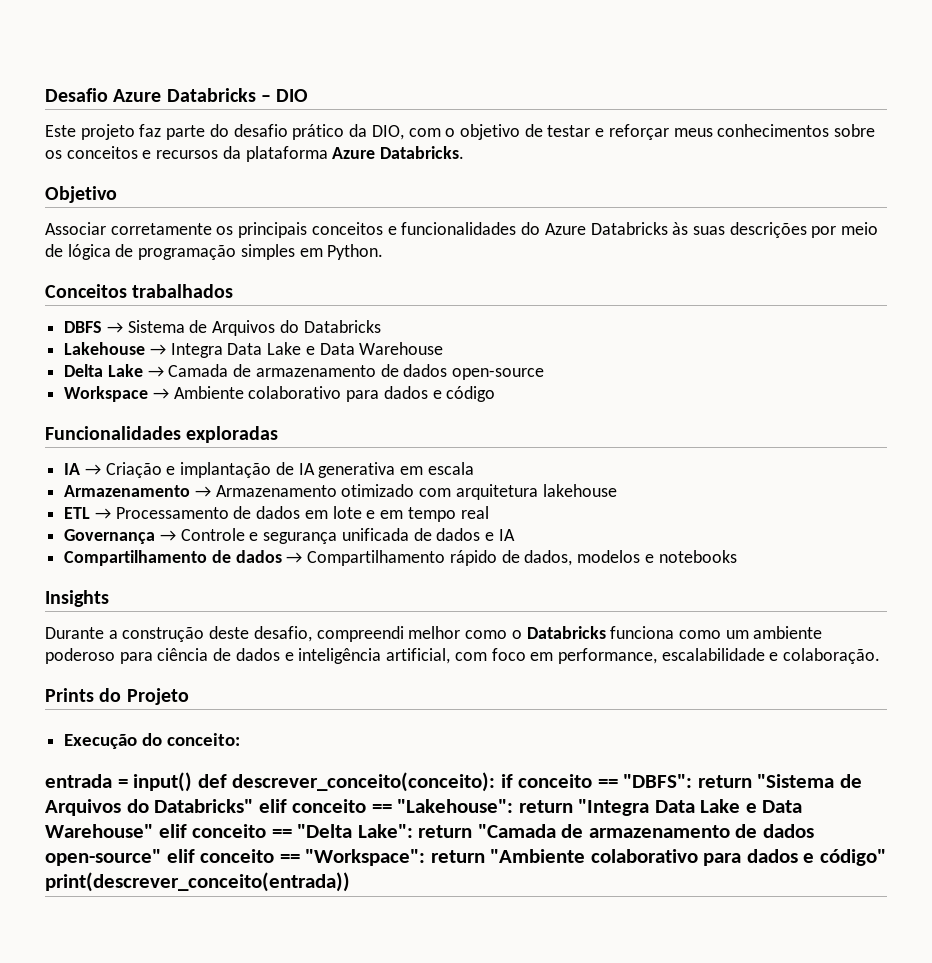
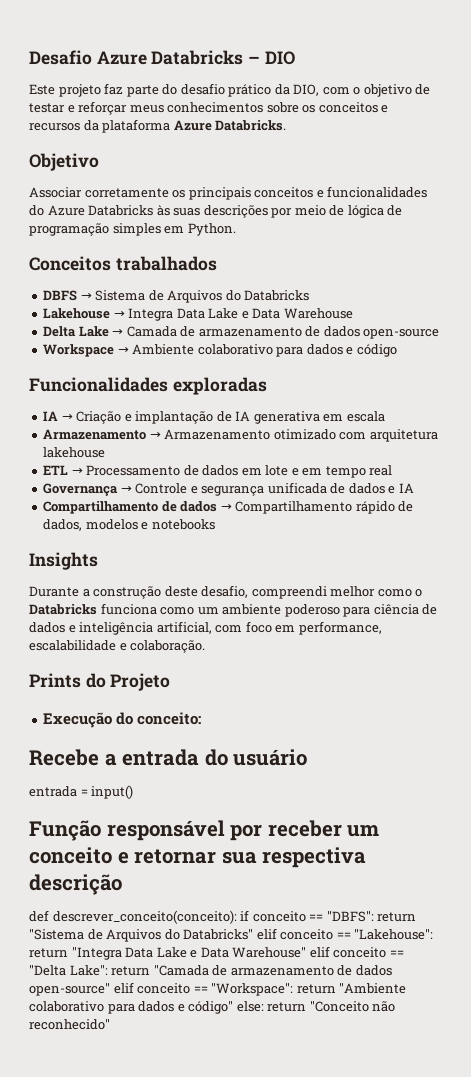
[45,772,193,792] entrada = input() -> [29,749,308,766] [29,785,134,799] [29,820,380,841] [29,847,367,868] [29,874,122,895] Recebe a entrada do usuário // entrada = input() // Função responsável por receber um conceito e retornar sua respectiva descrição //
[45,872,350,892] print(descrever_conceito(entrada)) -> [236,1001,396,1012] [29,1019,110,1030] else: return "Conceito não reconhecido"

